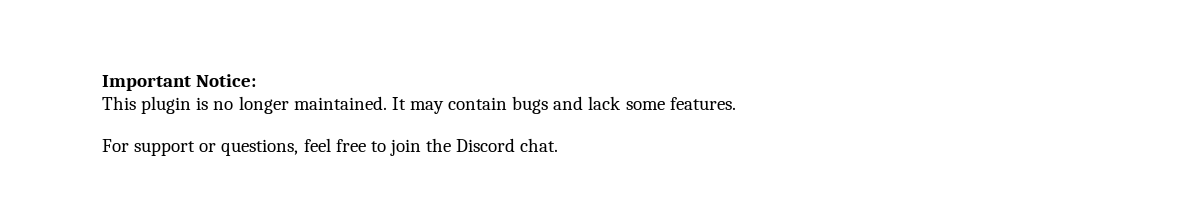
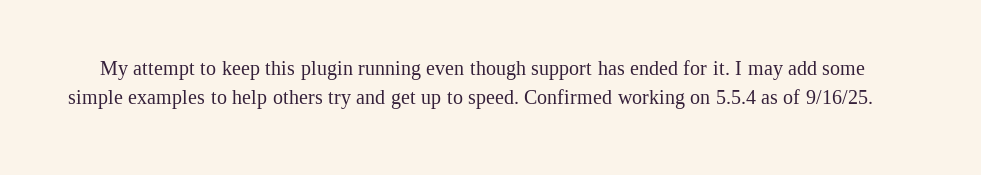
[102,74,257,91] [102,96,736,114] [102,138,559,156] Important Notice: // This plugin is no longer maintained. It may contain bugs and lack some features. // For support or questions, feel free to join the Discord chat. -> [99,60,866,80] [68,89,873,109] My attempt to keep this plugin running even though support has ended for it. I may add some simple examples to help others try and get up to speed. Confirmed working on 5.5.4 as of 9/16/25.

